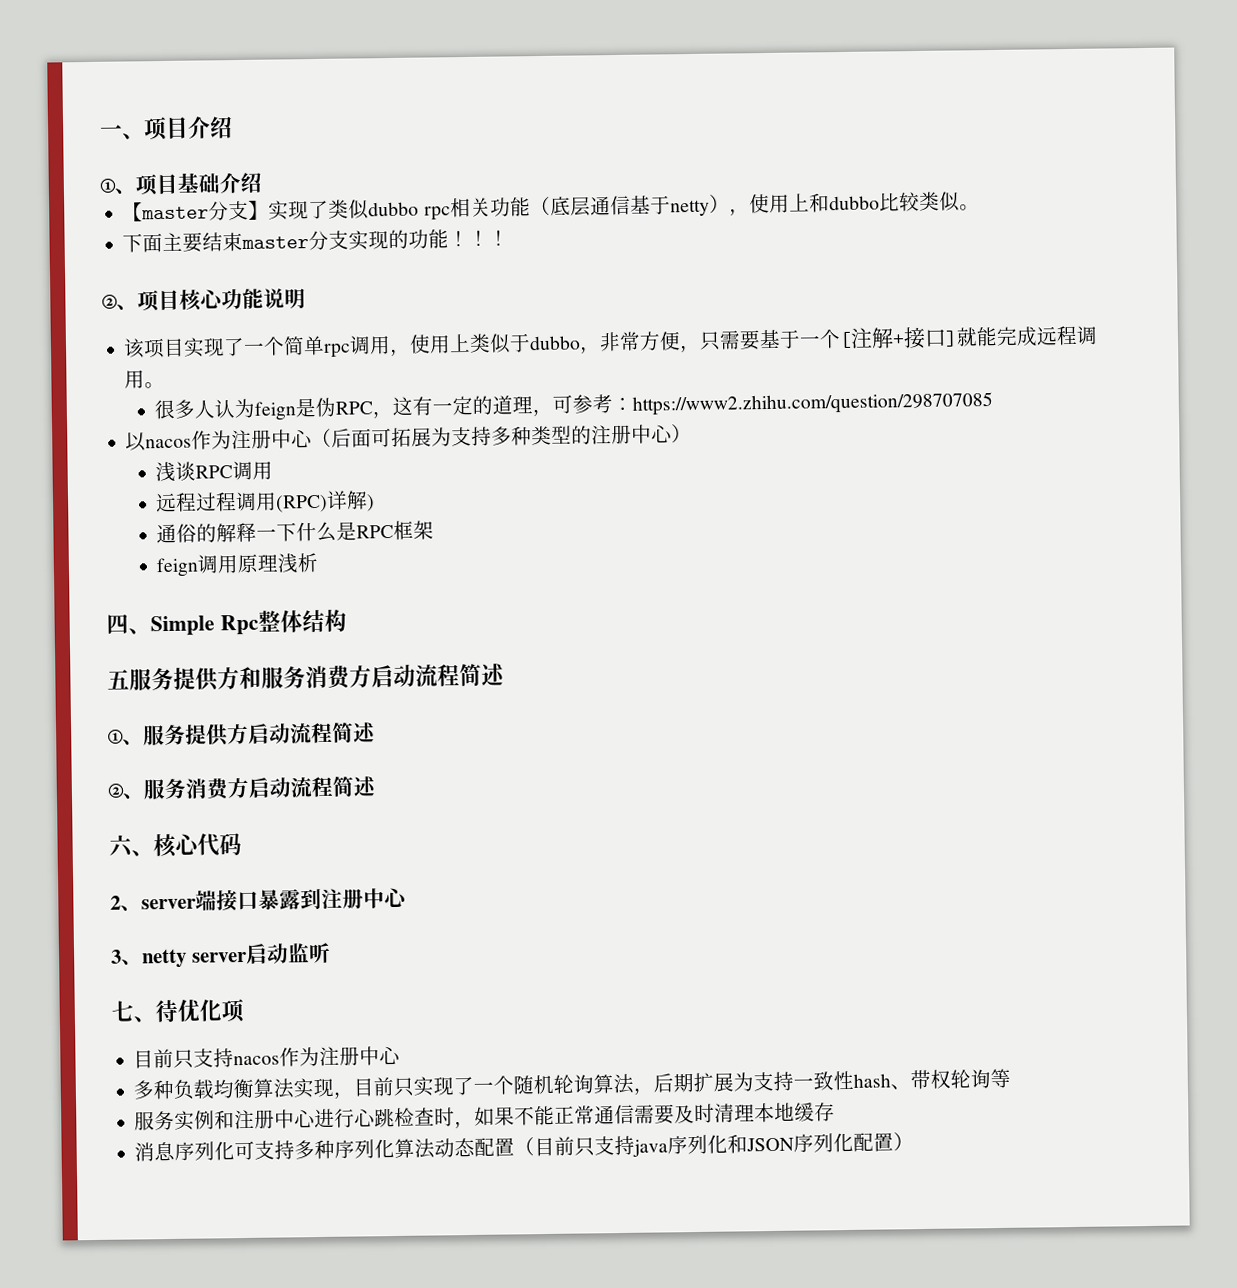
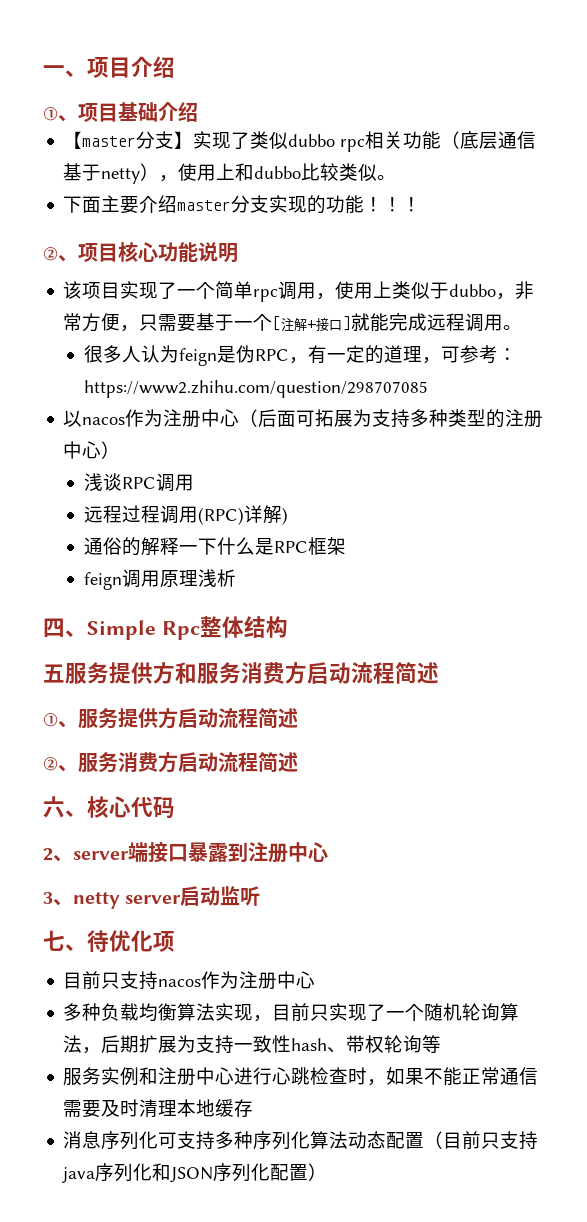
[202,231,244,252] 结束 -> [139,195,178,213] 介绍
[392,396,414,416] 这 -> (309, 360) none

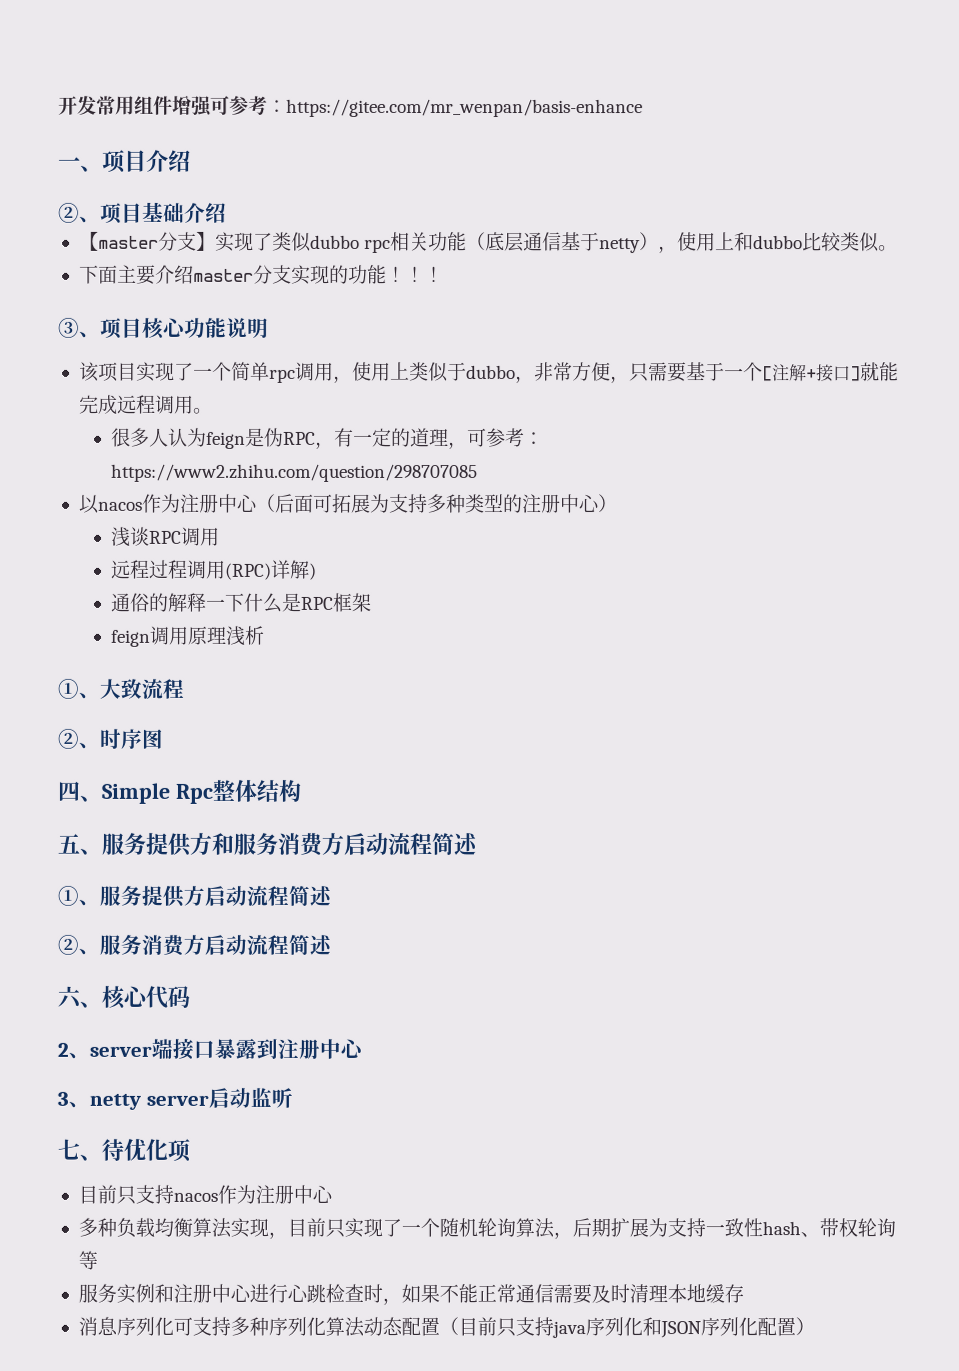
(43, 70) none -> [58,95,643,118] 开发常用组件增强可参考：https://gitee.com/mr_wenpan/basis-enhance //
[43,107,58,121] ① -> [58,202,80,223] ②
[43,247,58,261] ② -> [58,317,80,338] ③
(237, 578) none -> [57,678,185,699] [57,728,163,749] // ①、大致流程 // ②、时序图
(65, 673) none -> [79,848,102,855] 、

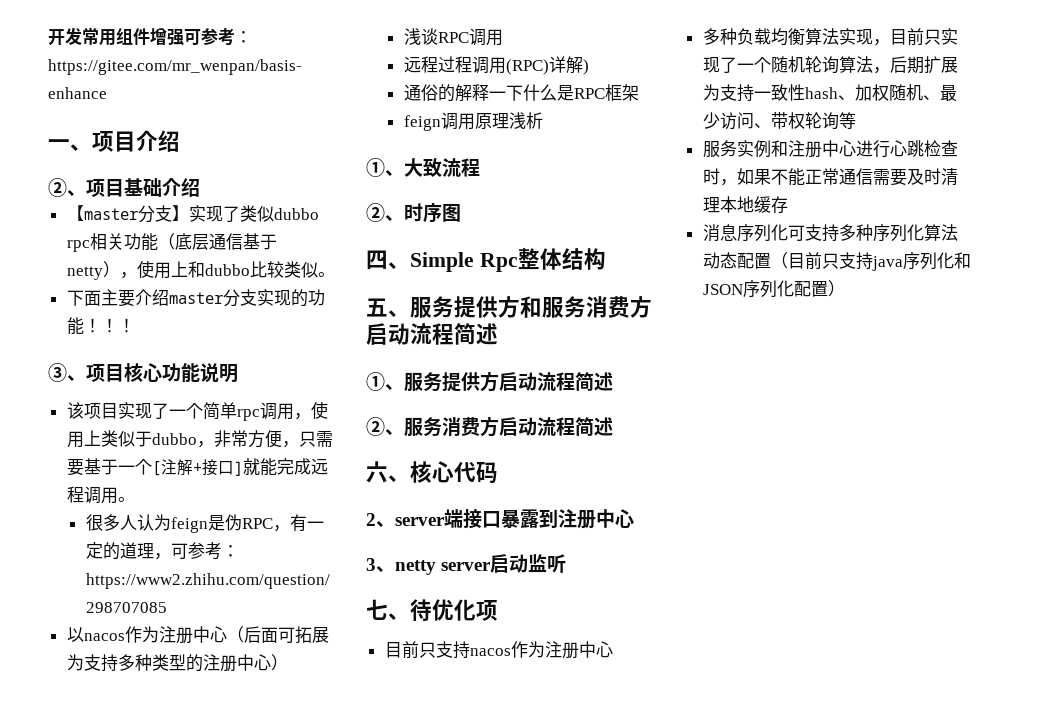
(820, 1235) none -> [854,84,957,101] [702,112,771,130] 加权随机、最少访问、

